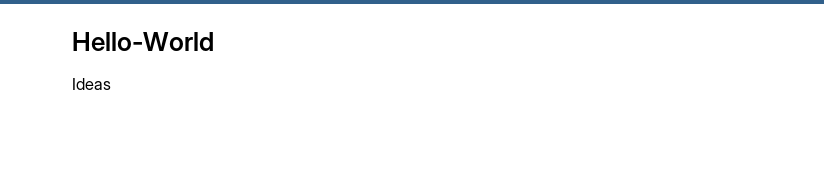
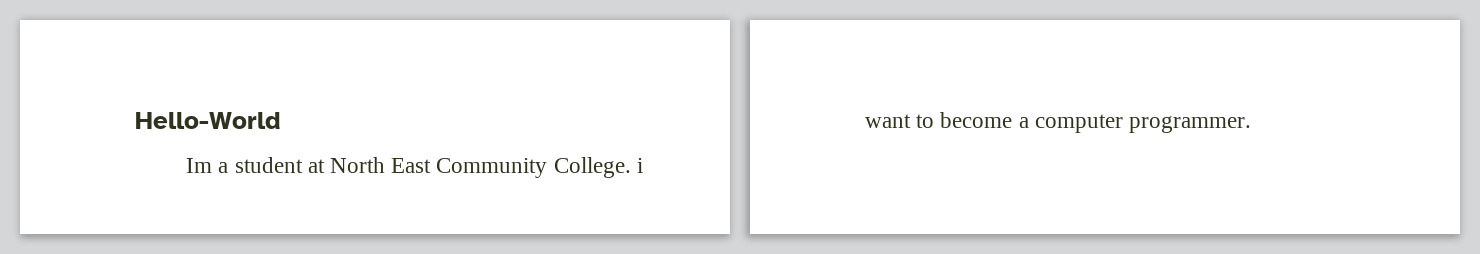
[72,78,111,90] Ideas -> [186,157,643,178] [865,112,1252,133] Im a student at North East Community College. i want to become a computer programmer.

